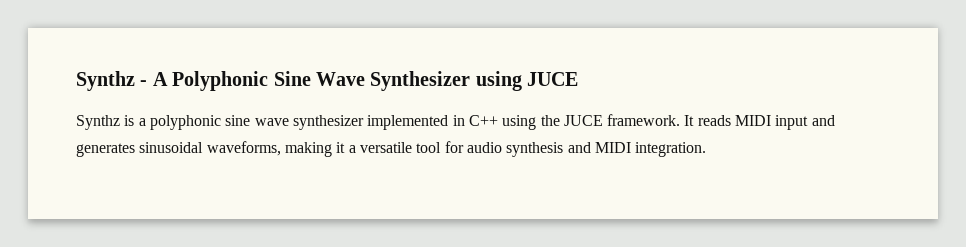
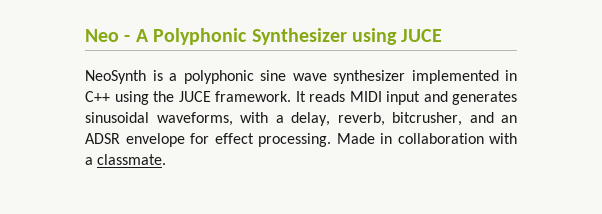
[76,71,135,91] Synthz -> [85,29,119,42] Neo
[273,71,365,86] Sine Wave -> (248, 36) none
[76,115,120,130] Synthz -> [85,70,146,84] NeoSynth
[284,141,707,157] making it a versatile tool for audio synthesis and MIDI integration. -> [240,112,517,126] [85,133,517,147] [85,154,167,165] with a delay, reverb, bitcrusher, and an ADSR envelope for effect processing. Made in collaboration with a classmate.

